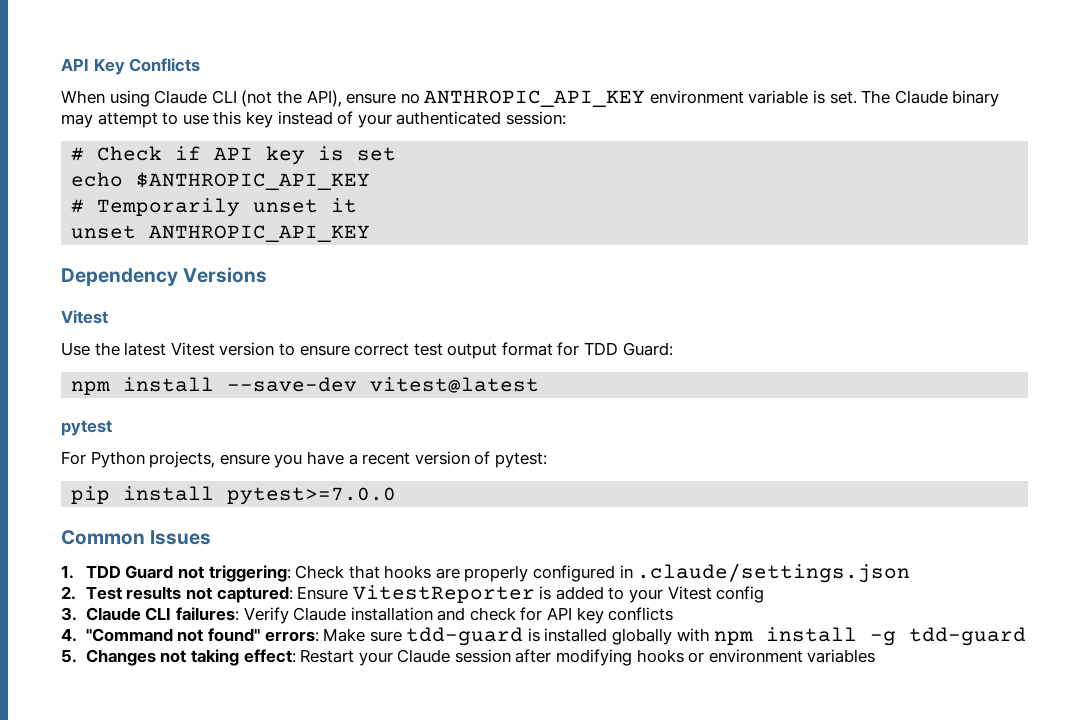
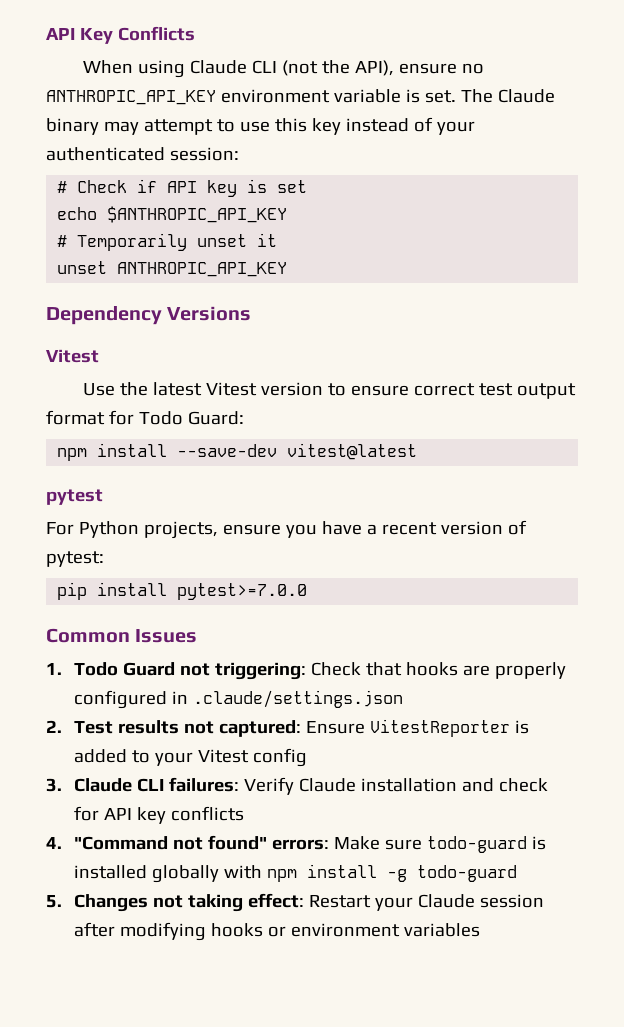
[584,342,619,355] TDD -> [138,411,183,425] Todo
[85,565,121,578] TDD -> [74,662,119,676] Todo
[406,627,524,646] tdd-guard -> [427,836,528,853] todo-guard
[909,627,1027,646] tdd-guard -> [417,865,518,882] todo-guard

